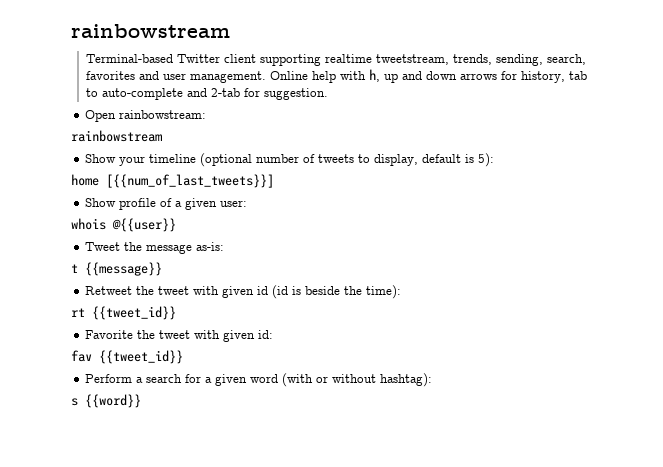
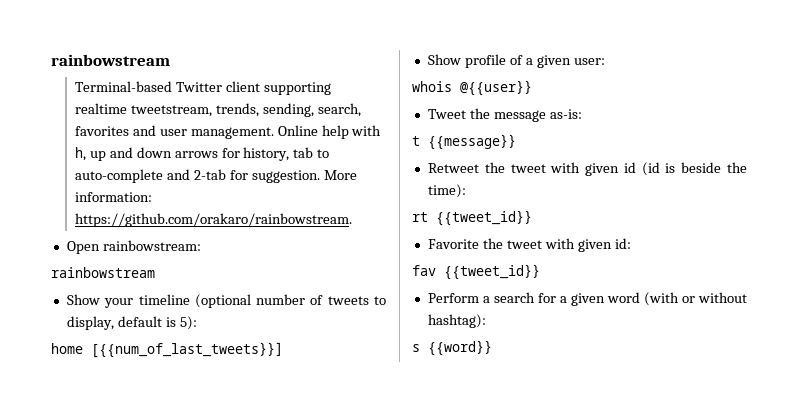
(328, 94) none -> [323,170,357,180] [74,192,152,202] [74,213,352,227] More information: https://github.com/orakaro/rainbowstream.

